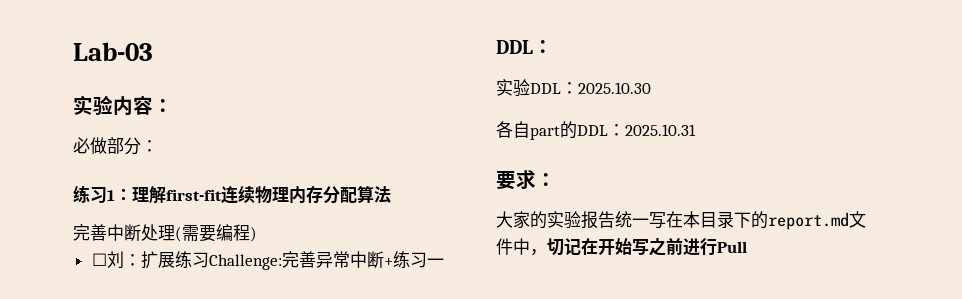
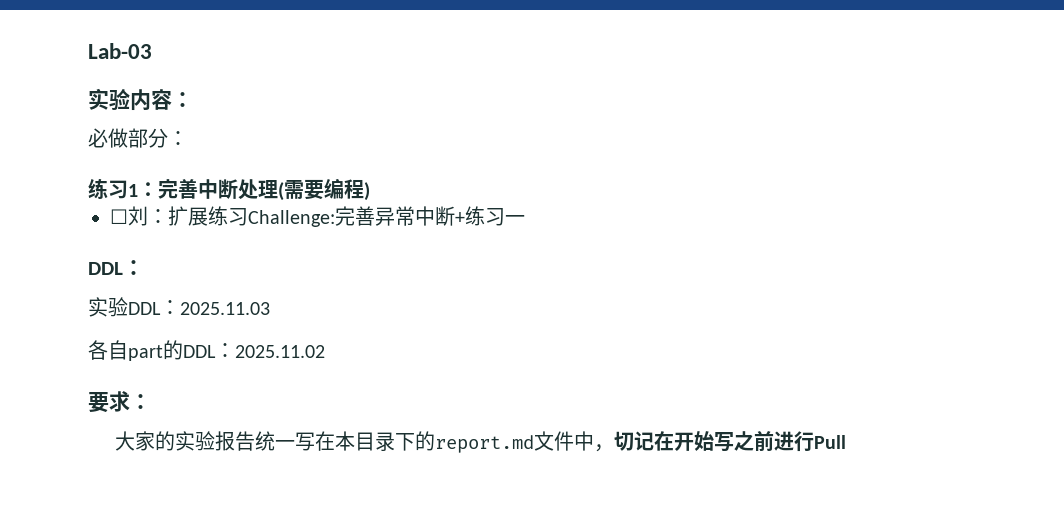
[132,185,391,204] 理解first-fit连续物理内存分配算法 // -> (158, 189) none
[578,82,651,94] 2025.10.30 -> [180,302,270,315] 2025.11.03
[625,124,696,136] 2025.10.31 -> [235,345,325,358] 2025.11.02

